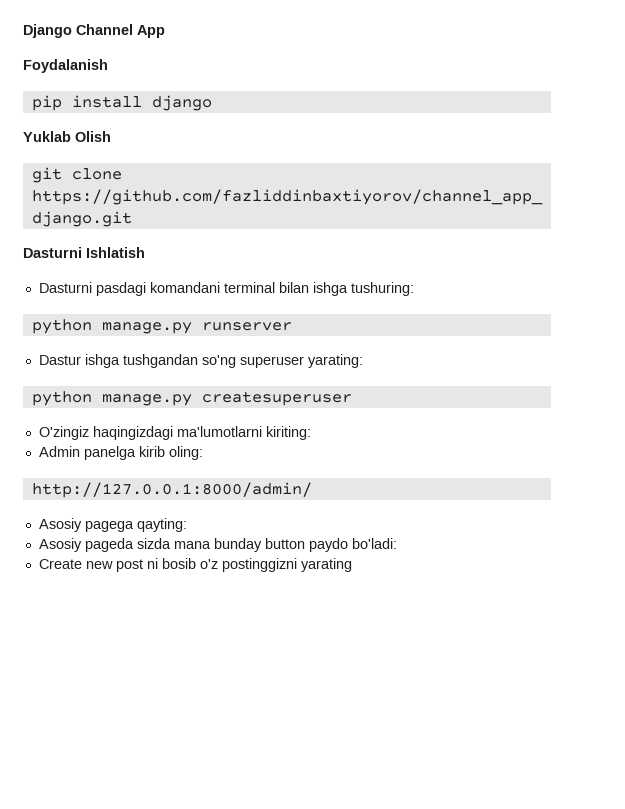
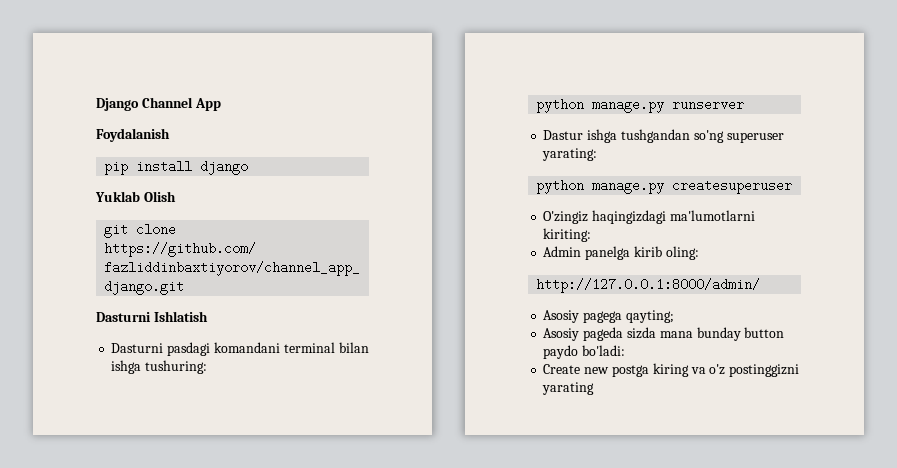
[136,518,187,532] qayting: -> [625,310,674,323] qayting;
[115,558,196,572] post ni bosib -> [611,363,706,377] postga kiring va

